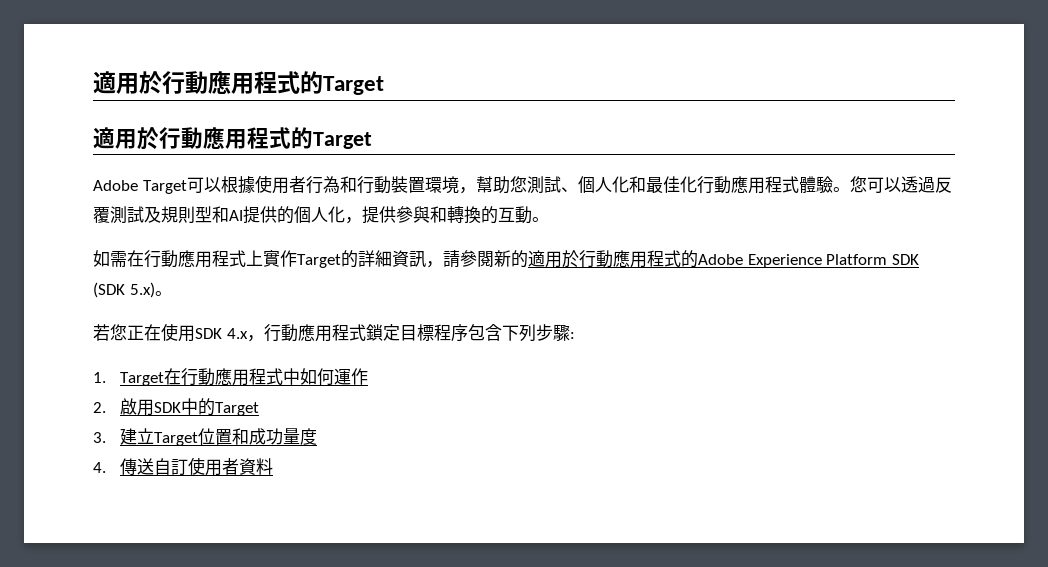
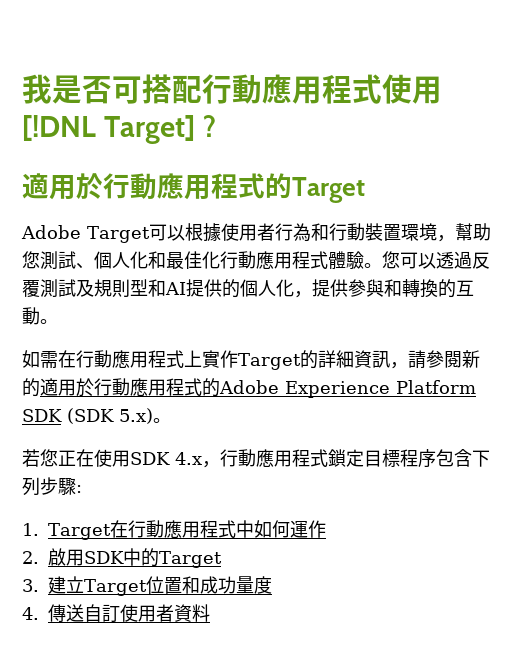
[93,71,384,95] 適用於行動應用程式的Target -> [22,74,442,104] [22,115,216,144] 我是否可搭配行動應用程式使用[!DNL Target] ?

